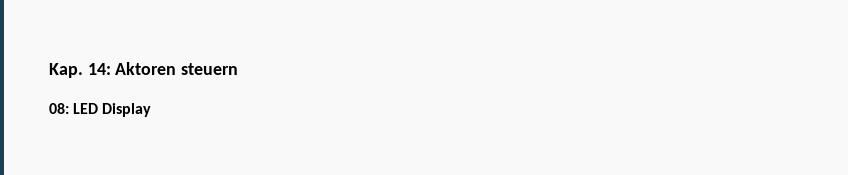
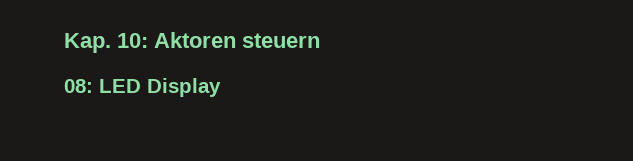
[87,63,111,75] 14: -> [117,33,148,48] 10:

